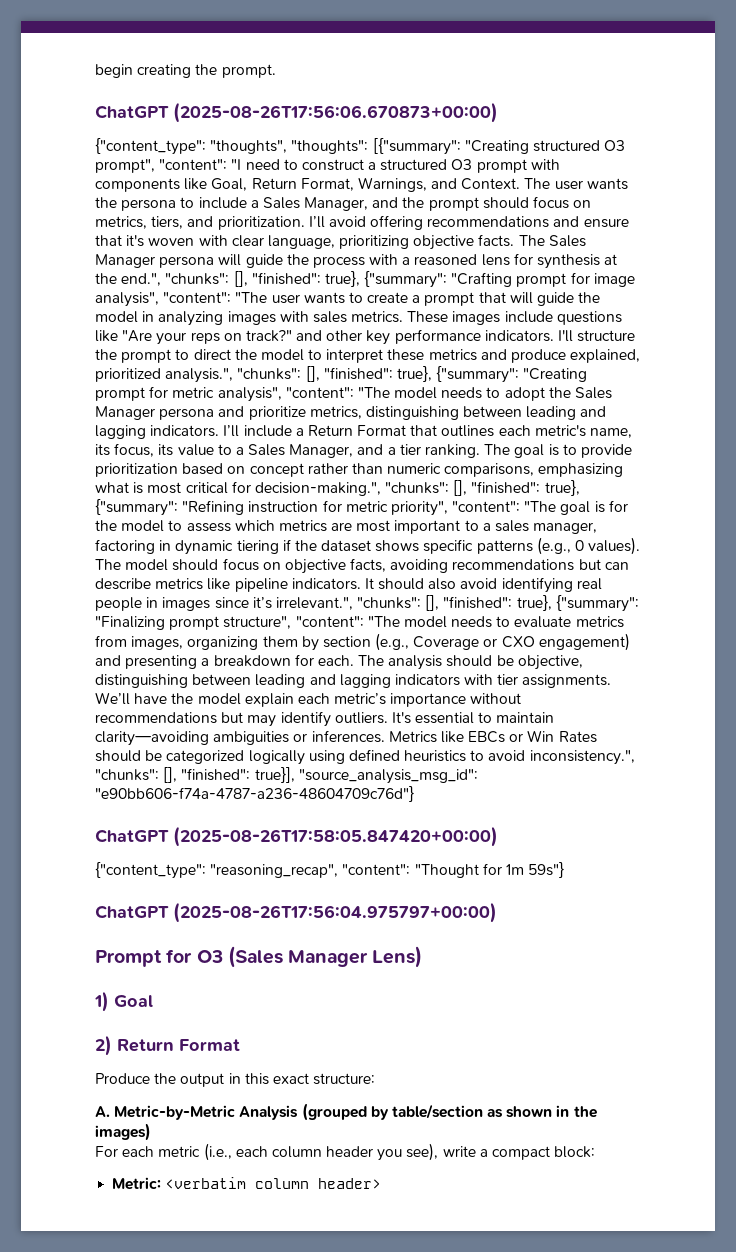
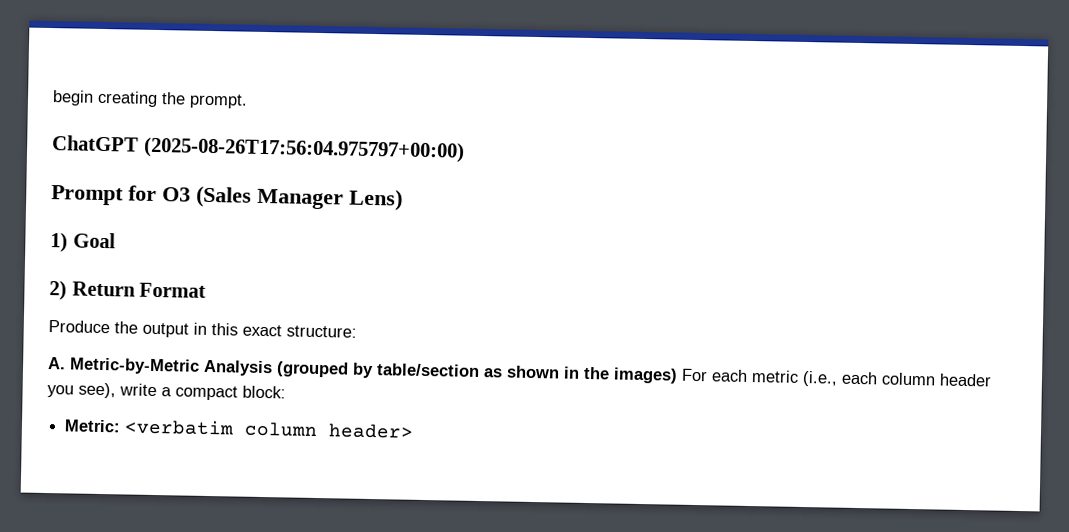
[95,102,498,123] [95,138,626,155] [95,159,560,173] [95,177,628,192] [95,196,592,211] [95,215,629,230] [95,234,586,250] [95,253,618,269] [95,271,635,288] [95,292,601,307] [95,311,622,326] [95,329,636,345] [95,349,641,363] [95,366,588,383] [95,386,613,402] [95,406,607,420] [95,425,633,439] [95,443,632,458] [95,463,624,477] [95,480,580,496] [95,499,628,516] [95,520,598,534] [95,537,641,555] [95,558,629,574] [95,577,602,593] [95,595,639,612] [95,616,624,630] [95,633,630,651] [95,654,583,670] [95,674,612,688] [95,692,522,707] [95,711,555,727] [95,730,597,746] [95,749,635,765] [95,767,478,784] [95,786,414,802] [95,826,498,847] [95,862,565,879] // ChatGPT (2025-08-26T17:56:06.670873+00:00) // {"content_type": "thoughts", "thoughts": [{"summary": "Creating structured O3 prompt", "content": "I need to construct a structured O3 prompt with components like Goal, Return Format, Warnings, and Context. The user wants the persona to include a Sales Manager, and the prompt should focus on metrics, tiers, and prioritization. I’ll avoid offering recommendations and ensure that it's woven with clear language, prioritizing objective facts. The Sales Manager persona will guide the process with a reasoned lens for synthesis at the end.", "chunks": [], "finished": true}, {"summary": "Crafting prompt for image analysis", "content": "The user wants to create a prompt that will guide the model in analyzing images with sales metrics. These images include questions like "Are your reps on track?" and other key performance indicators. I'll structure the prompt to direct the model to interpret these metrics and produce explained, prioritized analysis.", "chunks": [], "finished": true}, {"summary": "Creating prompt for metric analysis", "content": "The model needs to adopt the Sales Manager persona and prioritize metrics, distinguishing between leading and lagging indicators. I’ll include a Return Format that outlines each metric's name, its focus, its value to a Sales Manager, and a tier ranking. The goal is to provide prioritization based on concept rather than numeric comparisons, emphasizing what is most critical for decision-making.", "chunks": [], "finished": true}, {"summary": "Refining instruction for metric priority", "content": "The goal is for the model to assess which metrics are most important to a sales manager, factoring in dynamic tiering if the dataset shows specific patterns (e.g., 0 values). The model should focus on objective facts, avoiding recommendations but can describe metrics like pipeline indicators. It should also avoid identifying real people in images since it’s irrelevant.", "chunks": [], "finished": true}, {"summary": "Finalizing prompt structure", "content": "The model needs to evaluate metrics from images, organizing them by section (e.g., Coverage or CXO engagement) and presenting a breakdown for each. The analysis should be objective, distinguishing between leading and lagging indicators with tier assignments. We’ll have the model explain each metric’s importance without recommendations but may identify outliers. It's essential to maintain clarity—avoiding ambiguities or inferences. Metrics like EBCs or Win Rates should be categorized logically using defined heuristics to avoid inconsistency.", "chunks": [], "finished": true}], "source_analysis_msg_id": "e90bb606-f74a-4787-a236-48604709c76d"} // ChatGPT (2025-08-26T17:58:05.847420+00:00) // {"content_type": "reasoning_recap", "content": "Thought for 1m 59s"} -> (248, 101) none
(151, 1132) // -> (678, 375) none

